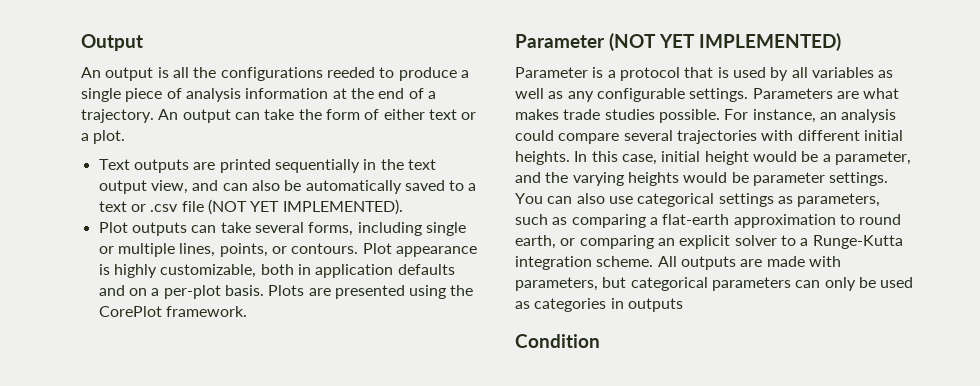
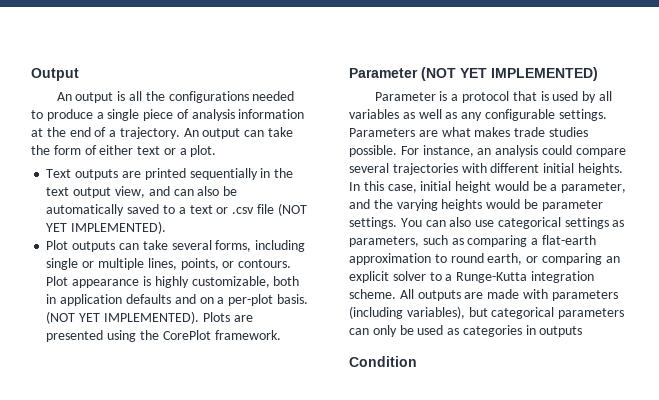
[326,67,375,78] reeded -> [252,91,295,101] needed
(264, 290) none -> [46,311,199,324] (NOT YET IMPLEMENTED).
[515,277,598,291] parameters, -> [551,290,618,301] [349,306,465,319] parameters (including variables),

